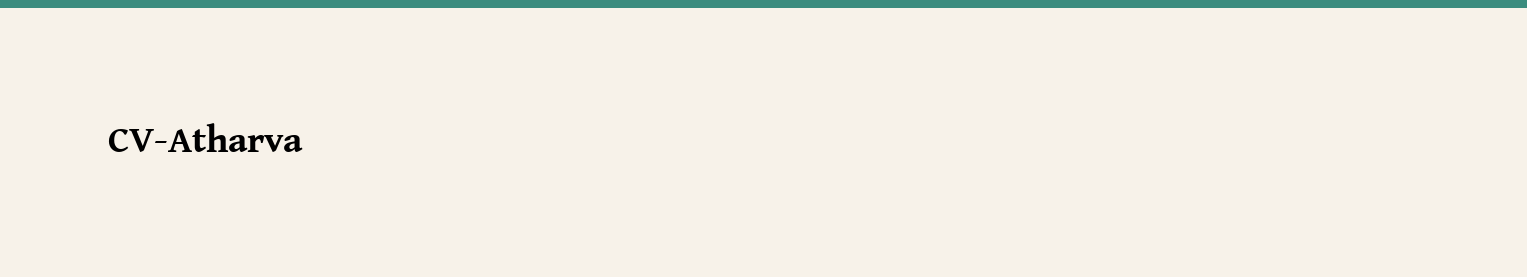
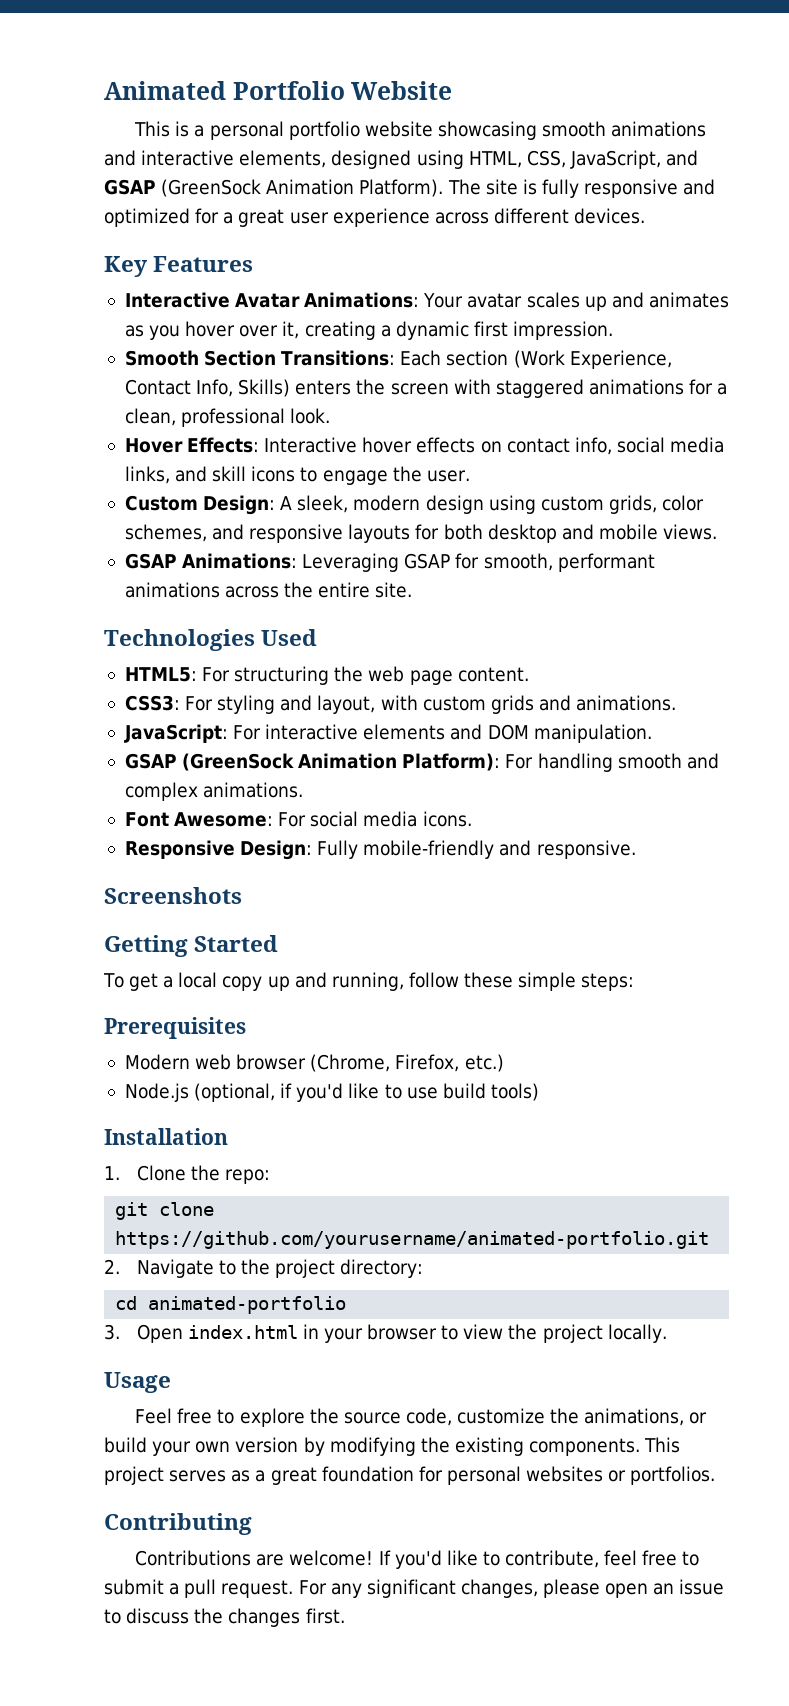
[108,123,303,152] CV-Atharva -> [104,81,453,100] [134,121,707,140] [104,150,699,169] [104,179,716,198] [104,208,646,227] [104,256,254,277] [124,292,729,311] [124,321,614,340] [124,350,672,369] [124,379,728,398] [124,408,331,427] [124,437,725,455] [124,466,470,485] [124,495,705,515] [124,524,718,543] [124,553,655,572] [124,582,413,598] [104,629,318,651] [124,666,529,685] [124,695,677,714] [123,724,652,743] [124,753,719,772] [124,782,304,801] [124,811,472,827] [124,840,636,860] [104,887,242,904] [104,935,279,957] [103,972,635,991] [104,1017,246,1039] [124,1054,504,1072] [124,1083,539,1102] [104,1128,228,1145] [104,1165,270,1184] [115,1202,215,1220] [115,1231,710,1249] [104,1259,424,1278] [115,1296,347,1314] [104,1324,667,1343] [104,1372,171,1393] [135,1408,708,1427] [104,1437,681,1456] [104,1466,716,1485] [104,1513,252,1535] [135,1550,700,1569] [104,1579,725,1598] [104,1608,345,1627] Animated Portfolio Website // This is a personal portfolio website showcasing smooth animations and interactive elements, designed using HTML, CSS, JavaScript, and GSAP (GreenSock Animation Platform). The site is fully responsive and optimized for a great user experience across different devices. // Key Features // Interactive Avatar Animations: Your avatar scales up and animates as you hover over it, creating a dynamic first impression. // Smooth Section Transitions: Each section (Work Experience, Contact Info, Skills) enters the screen with staggered animations for a clean, professional look. // Hover Effects: Interactive hover effects on contact info, social media links, and skill icons to engage the user. // Custom Design: A sleek, modern design using custom grids, color schemes, and responsive layouts for both desktop and mobile views. // GSAP Animations: Leveraging GSAP for smooth, performant animations across the entire site. // Technologies Used // HTML5: For structuring the web page content. // CSS3: For styling and layout, with custom grids and animations. // JavaScript: For interactive elements and DOM manipulation. // GSAP (GreenSock Animation Platform): For handling smooth and complex animations. // Font Awesome: For social media icons. // Responsive Design: Fully mobile-friendly and responsive. // Screenshots // Getting Started // To get a local copy up and running, follow these simple steps: // Prerequisites // Modern web browser (Chrome, Firefox, etc.) // Node.js (optional, if you'd like to use build tools) // Installation // 1. Clone the repo: // git clone https://github.com/yourusername/animated-portfolio.git // 2. Navigate to the project directory: // cd animated-portfolio // 3. Open index.html in your browser to view the project locally. // Usage // Feel free to explore the source code, customize the animations, or build your own version by modifying the existing components. This project serves as a great foundation for personal websites or portfolios. // Contributing // Contributions are welcome! If you'd like to contribute, feel free to submit a pull request. For any significant changes, please open an issue to discuss the changes first.

